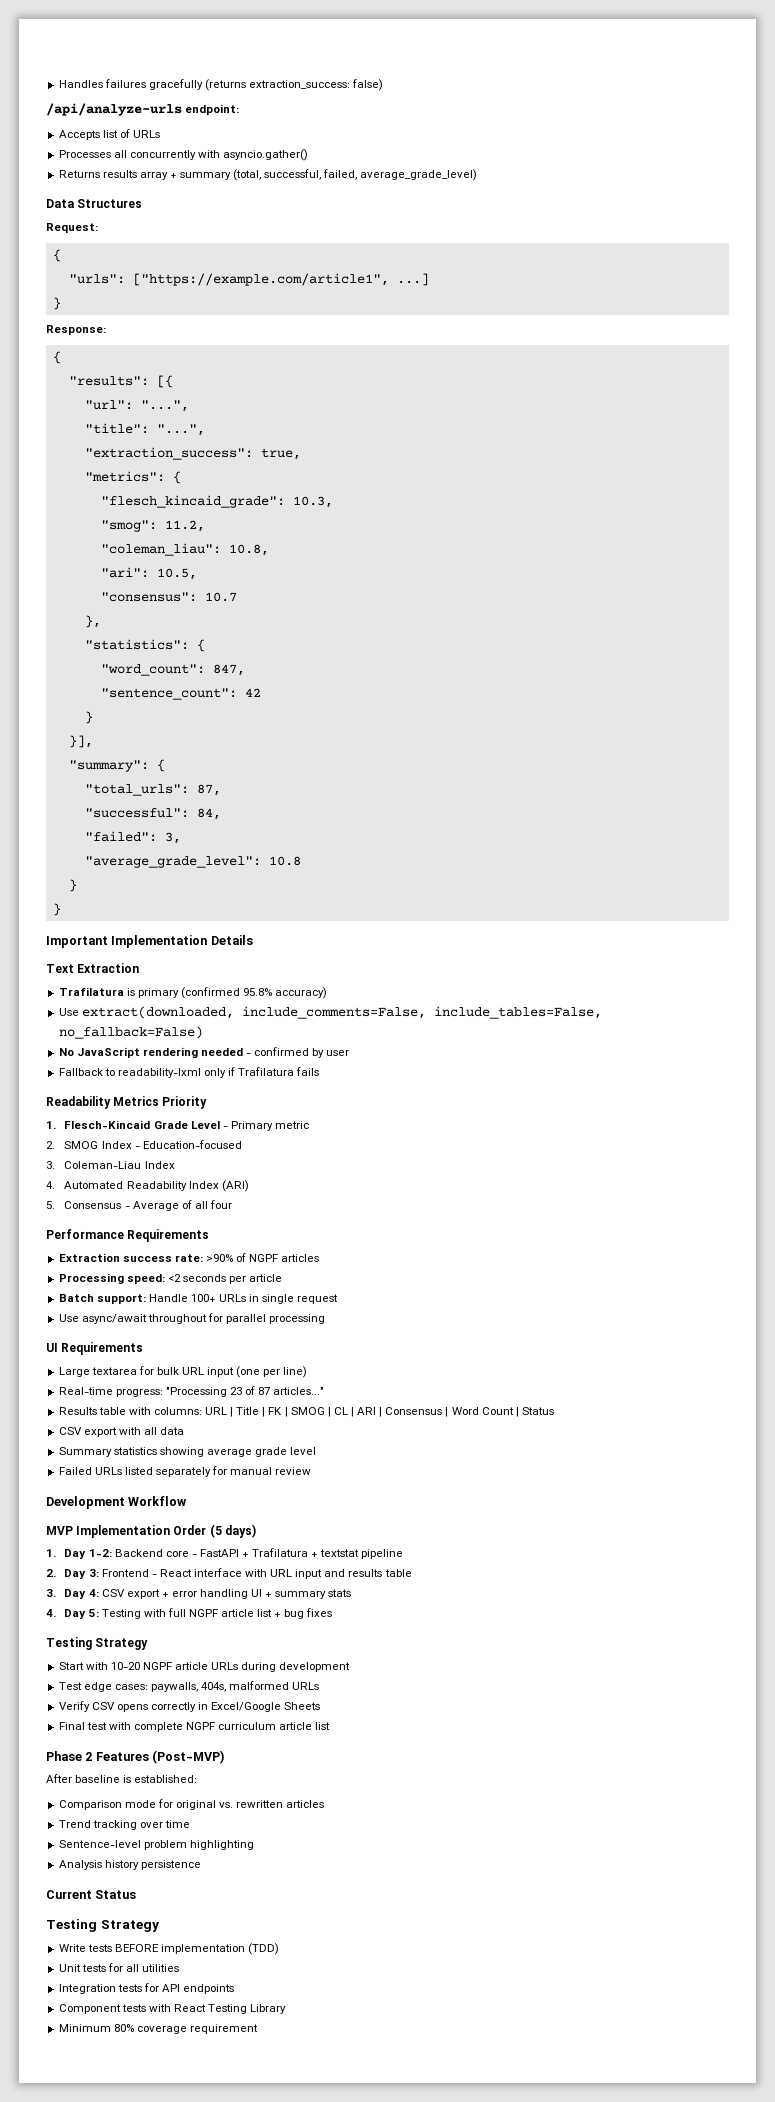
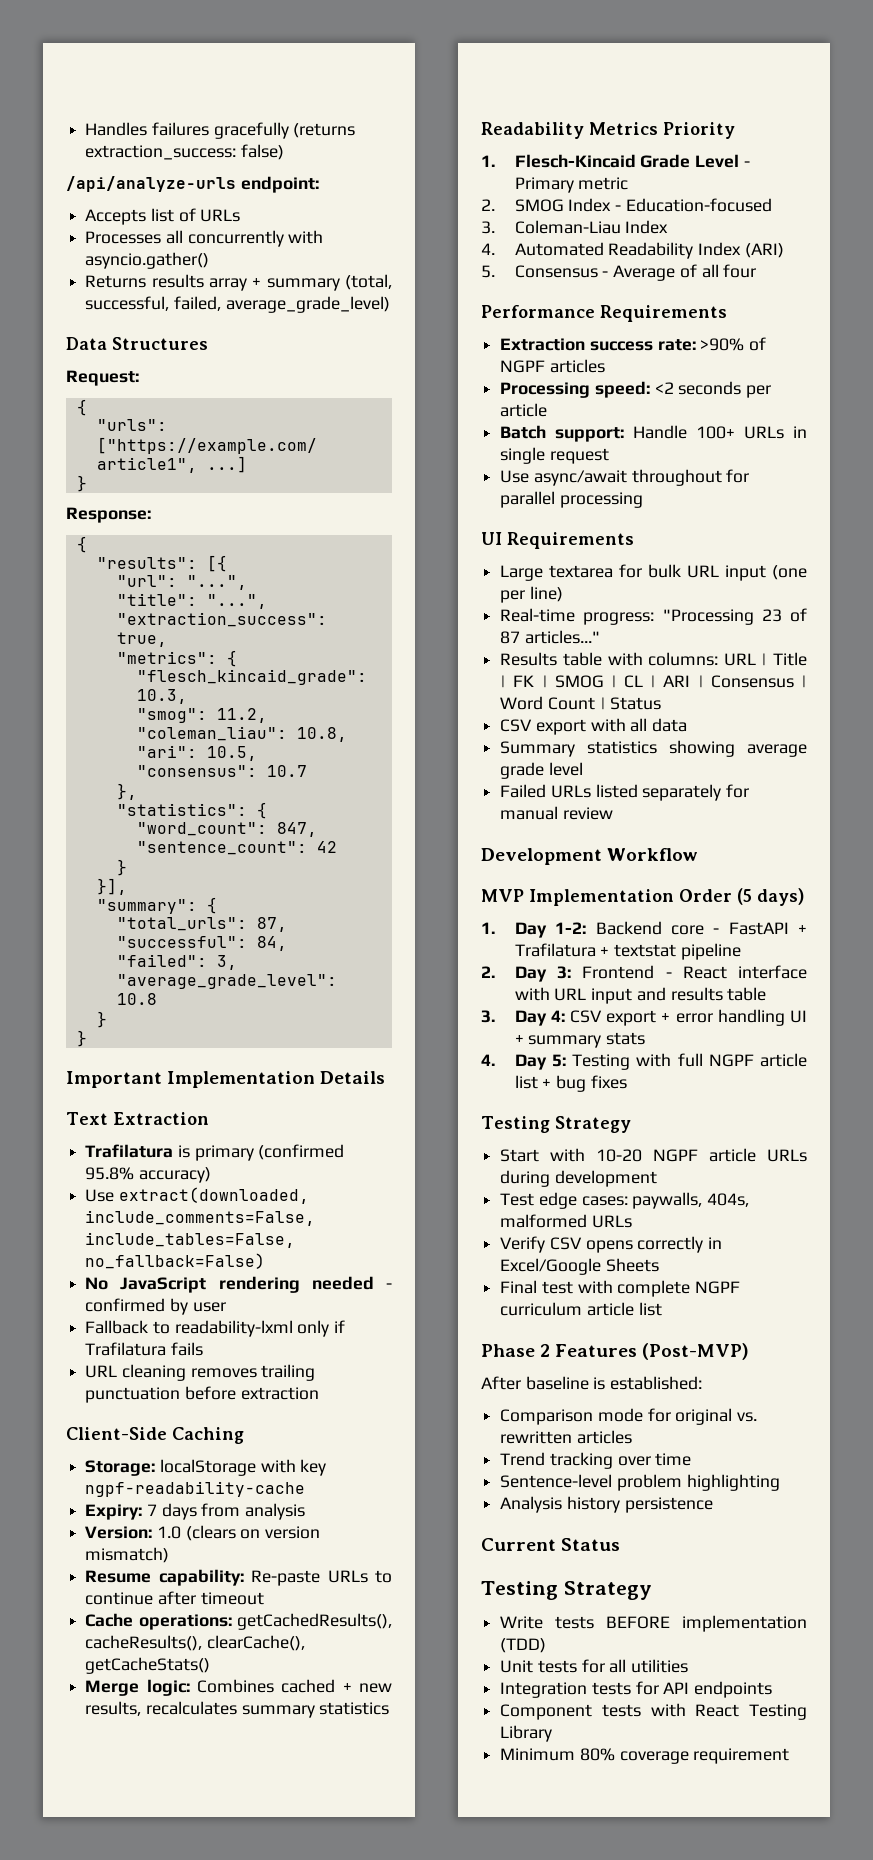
(320, 1071) none -> [85,1364,316,1381] [85,1386,319,1403] [66,1427,244,1444] [85,1459,327,1476] [85,1481,306,1497] [85,1503,306,1520] [85,1525,321,1541] [85,1547,170,1563] [85,1569,392,1586] [85,1591,264,1605] [85,1613,392,1630] [85,1635,305,1651] [85,1657,211,1674] [85,1679,392,1696] [85,1701,390,1718] // URL cleaning removes trailing punctuation before extraction // Client-Side Caching // Storage: localStorage with key ngpf-readability-cache // Expiry: 7 days from analysis // Version: 1.0 (clears on version mismatch) // Resume capability: Re-paste URLs to continue after timeout // Cache operations: getCachedResults(), cacheResults(), clearCache(), getCacheStats() // Merge logic: Combines cached + new results, recalculates summary statistics

